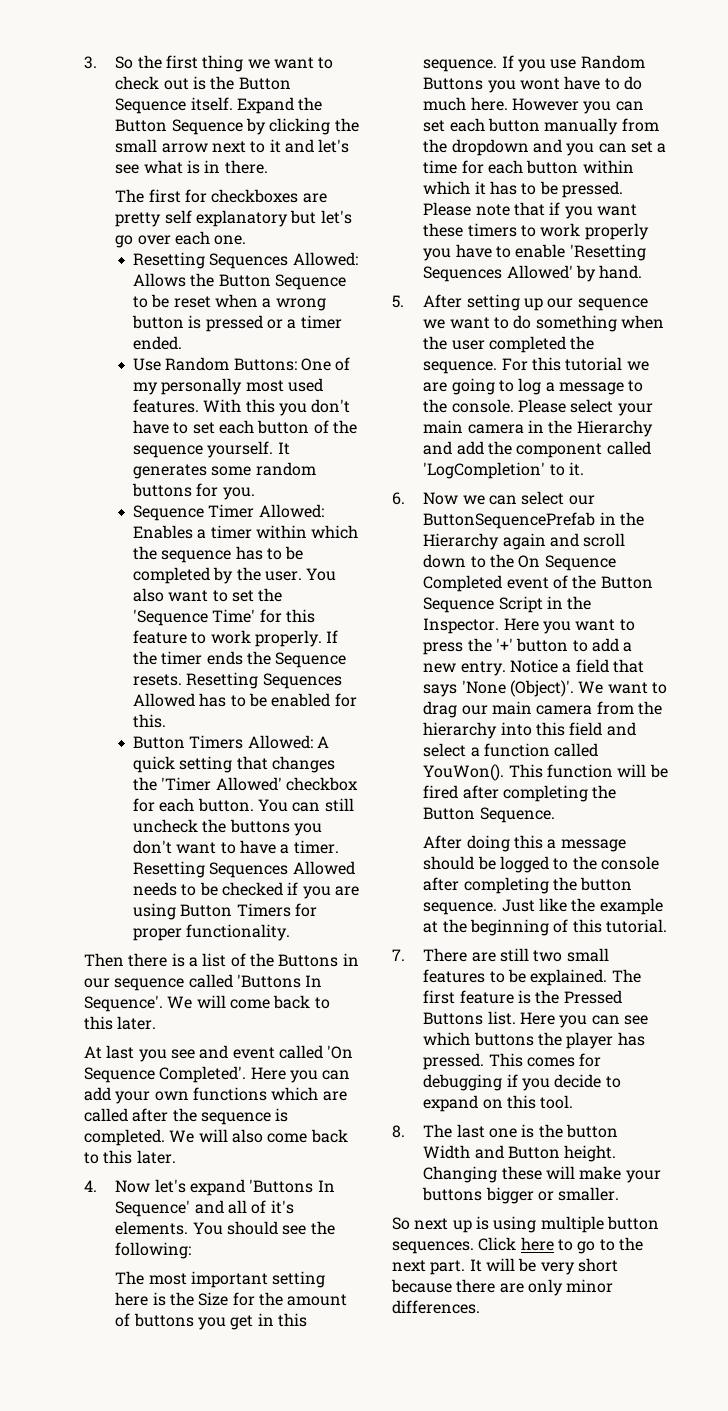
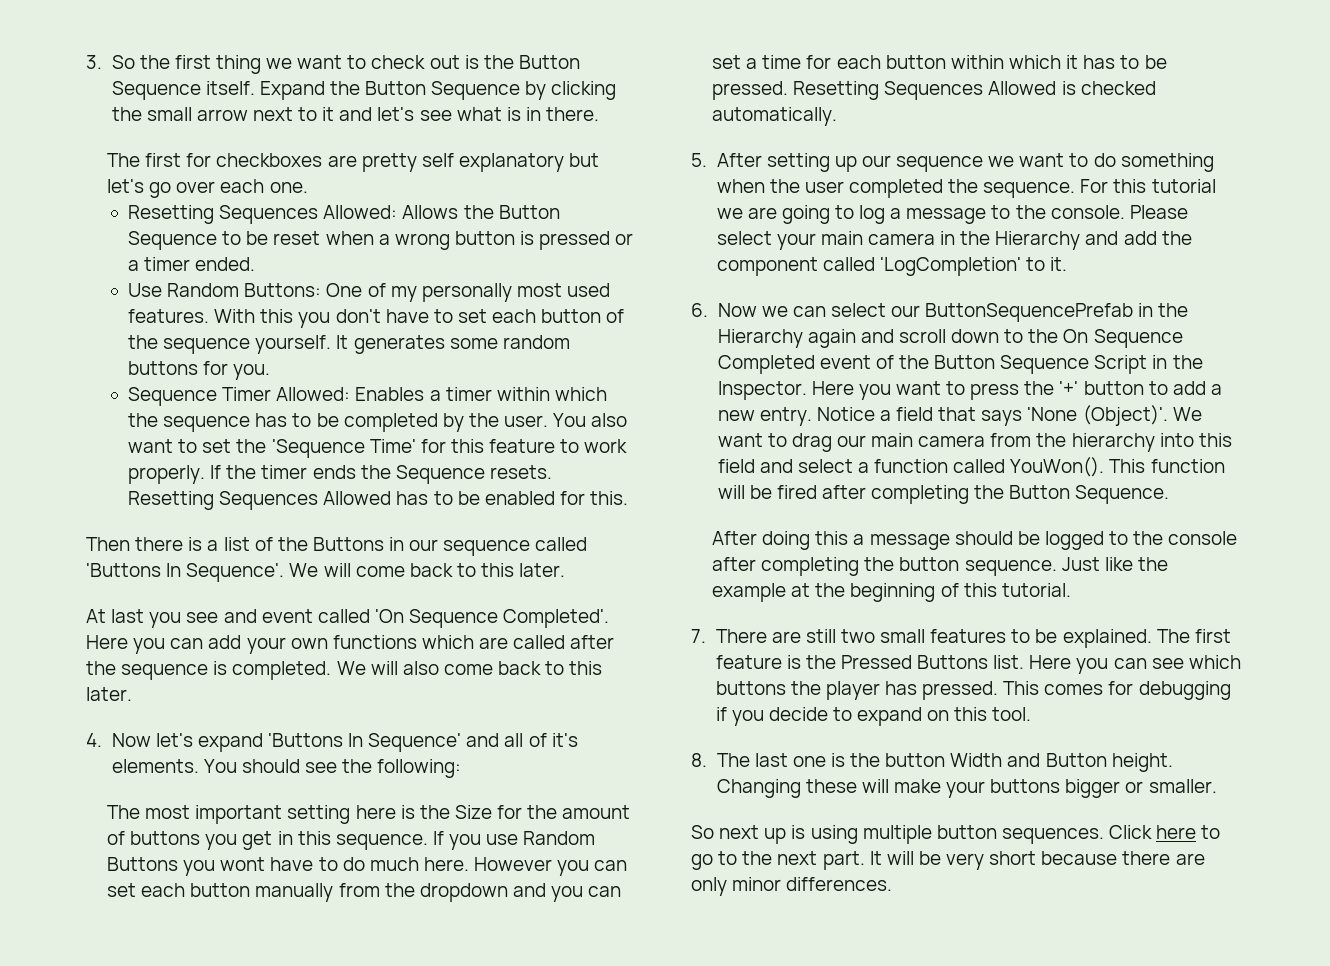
[132,735,329,749] [132,756,335,773] [132,777,358,791] [132,798,354,812] [132,819,322,836] [132,840,339,854] [132,861,355,878] [132,882,359,899] [132,903,317,920] [132,924,291,941] // Button Timers Allowed: A quick setting that changes the 'Timer Allowed' checkbox for each button. You can still uncheck the buttons you don't want to have a timer. Resetting Sequences Allowed needs to be checked if you are using Button Timers for proper functionality. -> (629, 498) none
[423,202,637,219] [423,223,649,240] [423,244,646,261] [423,265,643,282] Please note that if you want these timers to work properly you have to enable 'Resetting Sequences Allowed' by hand. -> [793,81,1156,100] [712,107,838,126] Resetting Sequences Allowed is checked automatically.

